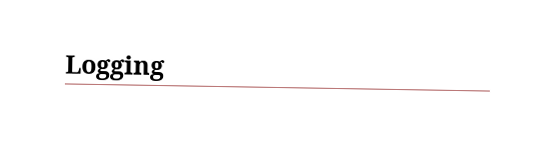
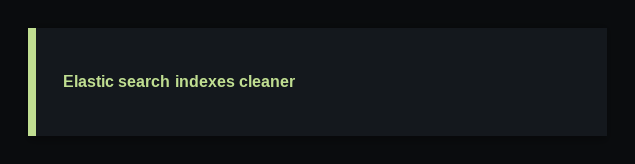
[65,54,165,82] Logging -> [63,75,295,87] Elastic search indexes cleaner

